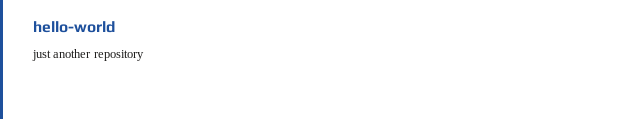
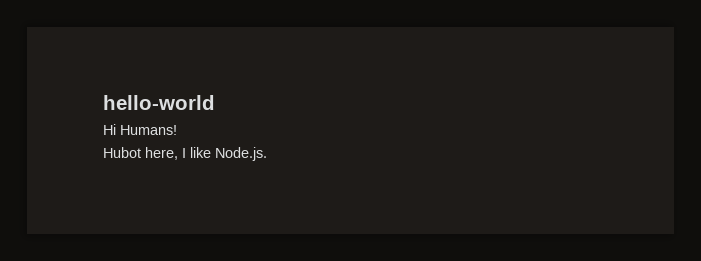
[32,49,144,61] just another repository -> [103,124,177,135] [103,147,267,161] Hi Humans! // Hubot here, I like Node.js.

